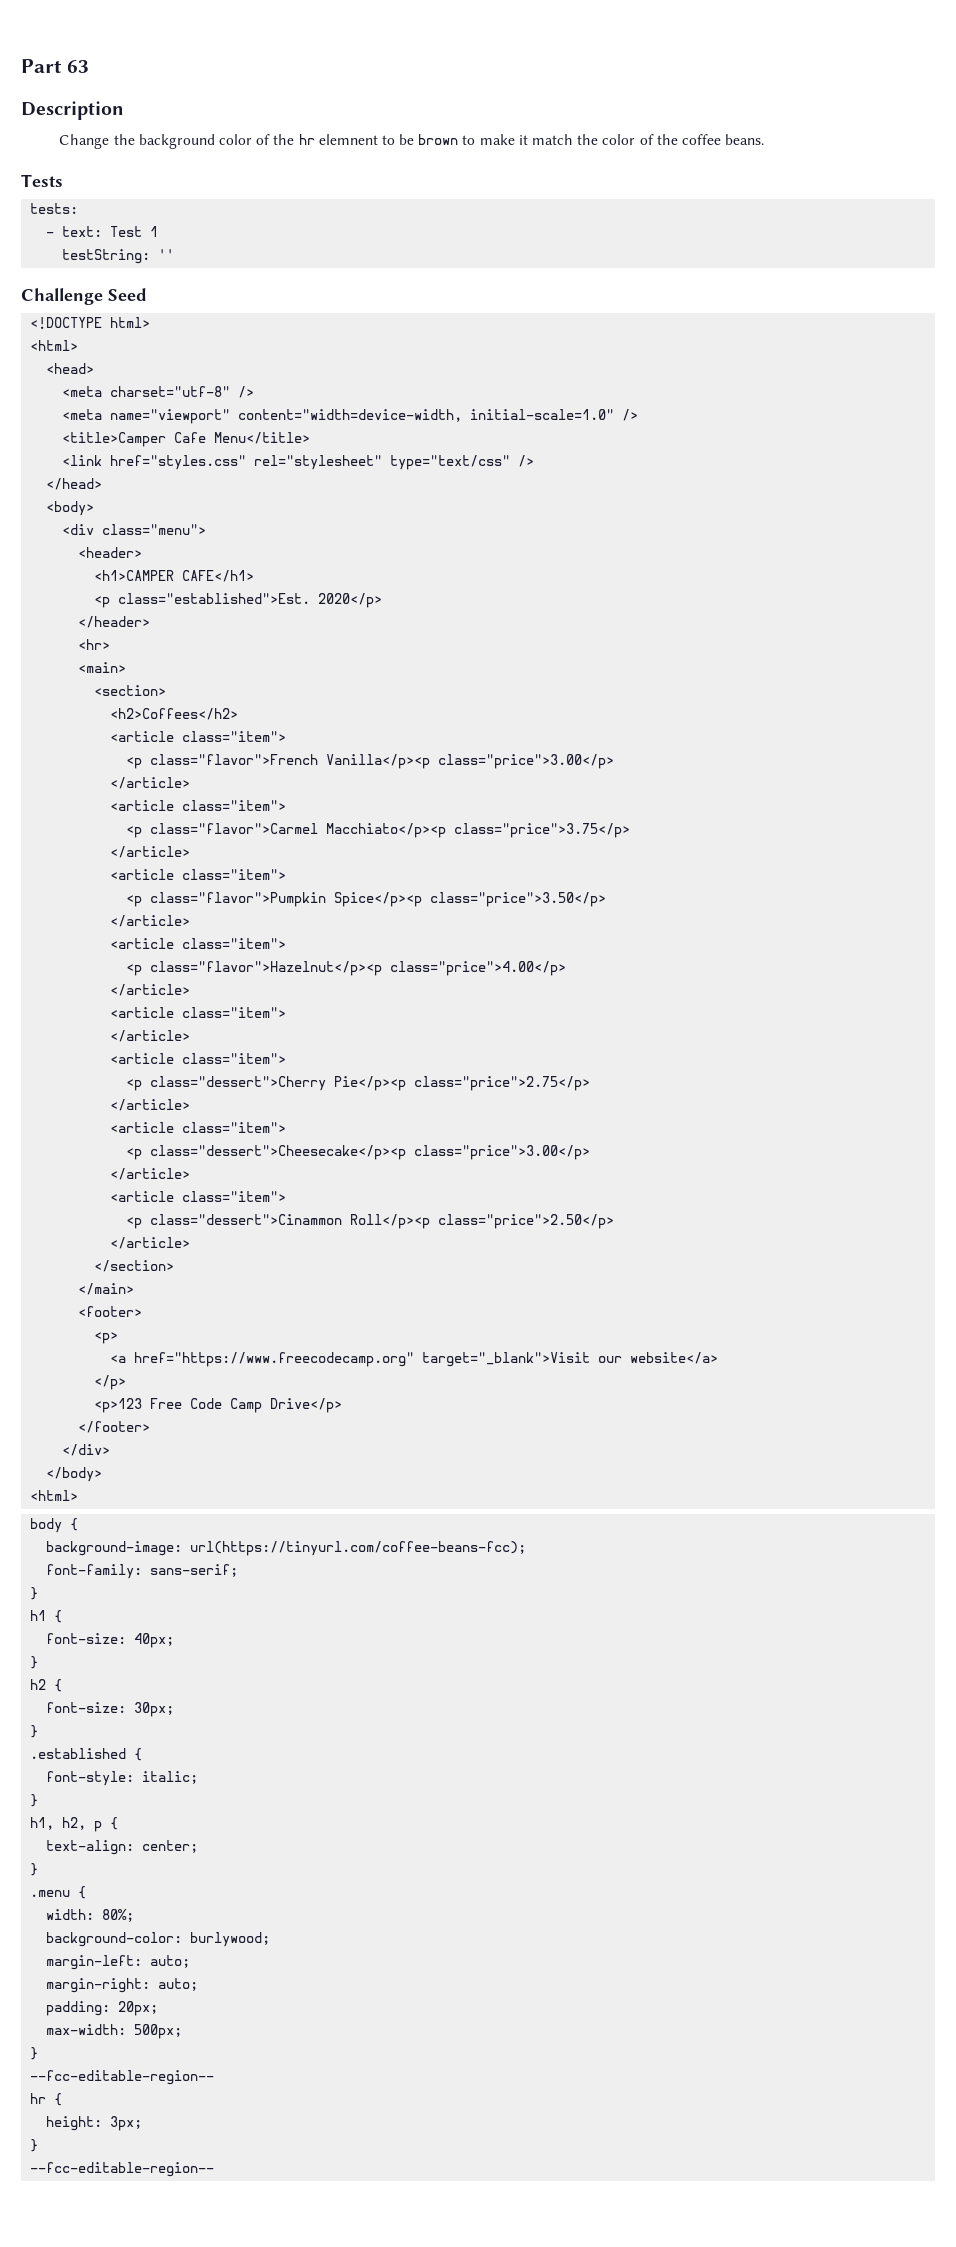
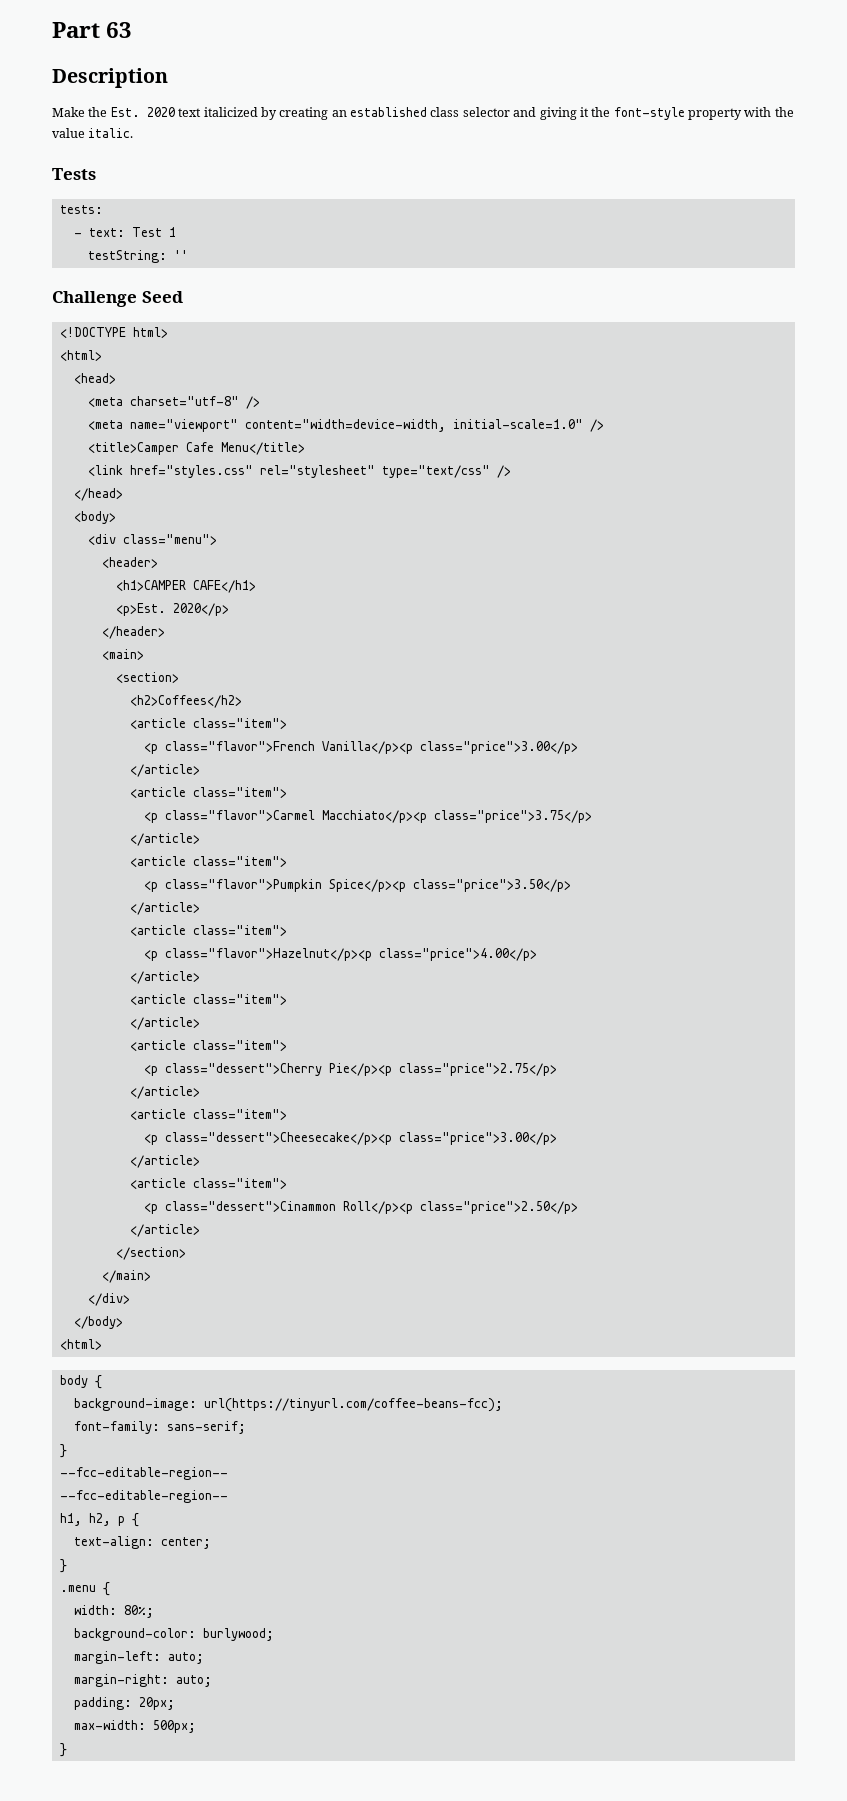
[59,134,765,149] Change the background color of the hr elemnent to be brown to make it match the color of the coffee beans. -> [52,107,794,120] [52,128,134,138] Make the Est. 2020 text italicized by creating an established class selector and giving it the font-style property with the value italic.
[94,593,311,608] <p class="established">Est. -> [115,603,166,616] <p>Est.
[78,639,111,650] // <hr> -> (165, 632) none
[78,1306,143,1317] [94,1332,119,1344] [110,1352,719,1367] [94,1375,127,1390] [94,1398,343,1413] [78,1421,151,1433] // <footer> // <p> // <a href="https://www.freecodecamp.org" target="_blank">Visit our website</a> // </p> // <p>123 Free Code Camp Drive</p> // </footer> -> (151, 1276) none
[30,1610,63,1623] [46,1633,175,1648] [30,1656,39,1669] [30,1679,63,1692] [46,1702,175,1717] [30,1725,39,1738] [30,1748,143,1761] [46,1771,199,1786] [30,1794,39,1807] h1 { // font-size: 40px; // } // h2 { // font-size: 30px; // } // .established { // font-style: italic; // } -> [59,1467,228,1480] [59,1490,228,1503] --fcc-editable-region-- // --fcc-editable-region--
[30,2070,215,2085] [30,2093,63,2106] [46,2116,143,2131] [30,2139,39,2152] [30,2162,215,2177] // --fcc-editable-region-- // hr { // height: 3px; // } // --fcc-editable-region-- -> (67, 1750) none

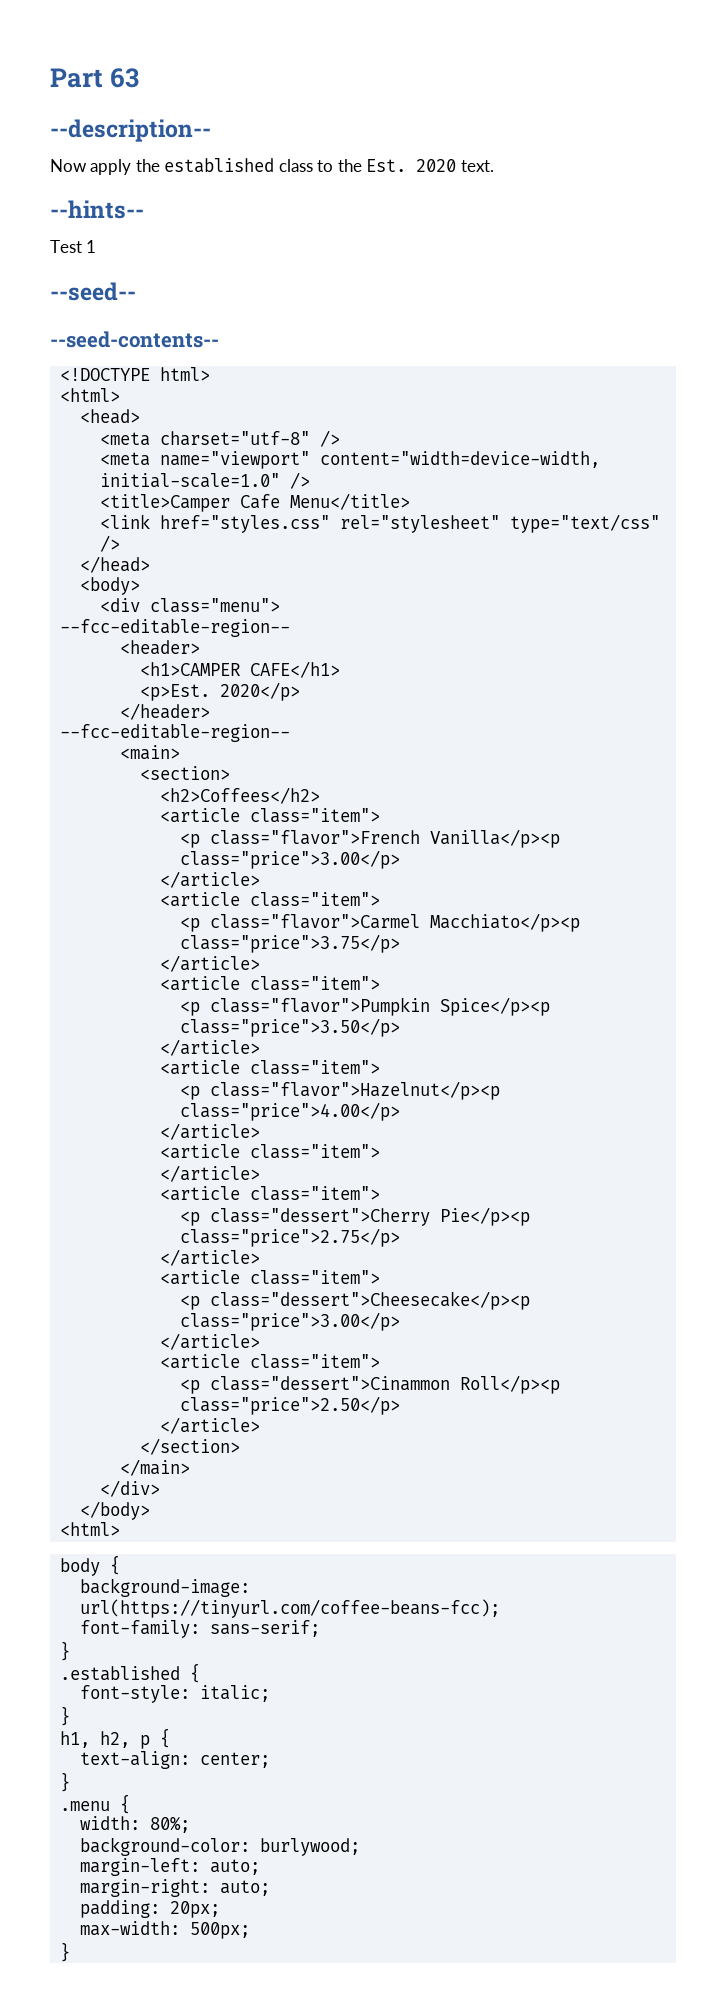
[52,68,168,88] [52,107,794,120] [52,128,134,138] [52,168,96,180] [59,205,103,214] [73,227,176,237] [87,250,188,263] [52,291,183,307] Description // Make the Est. 2020 text italicized by creating an established class selector and giving it the font-style property with the value italic. // Tests // tests: // - text: Test 1 // testString: '' // Challenge Seed -> [50,119,211,142] [50,158,494,175] [50,200,144,219] [50,240,97,253] [50,282,136,301] [50,331,219,348] --description-- // Now apply the established class to the Est. 2020 text. // --hints-- // Test 1 // --seed-- // --seed-contents--
(217, 539) none -> [59,619,290,637] // --fcc-editable-region--
(165, 632) none -> [59,724,290,742] // --fcc-editable-region--
[59,1467,228,1480] [59,1490,228,1503] --fcc-editable-region-- // --fcc-editable-region-- -> [59,1663,200,1683] [79,1685,270,1703] [59,1706,70,1726] .established { // font-style: italic; // }

